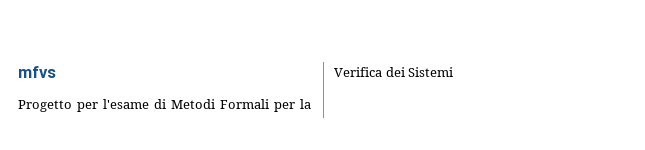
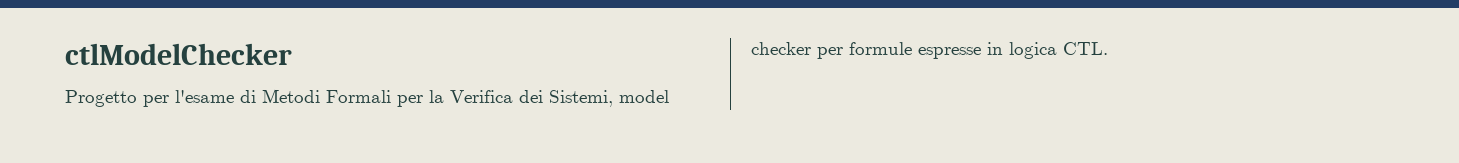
[18,66,56,78] mfvs -> [65,43,292,65] ctlModelChecker
[408,67,454,77] Sistemi -> [549,90,669,107] [751,42,1108,59] Sistemi, model checker per formule espresse in logica CTL.

